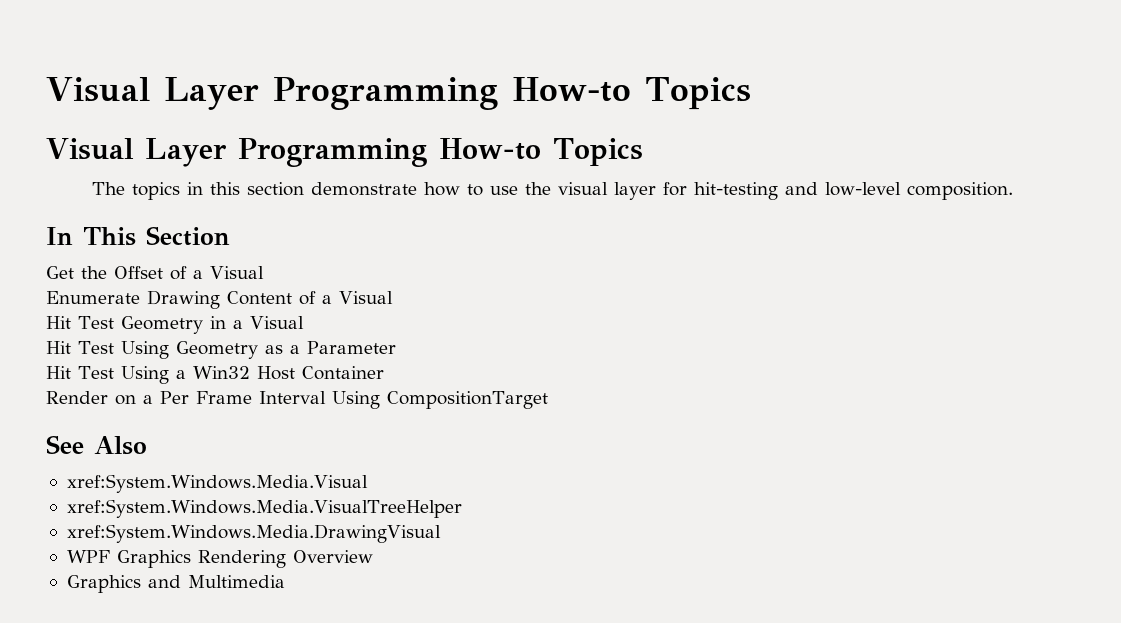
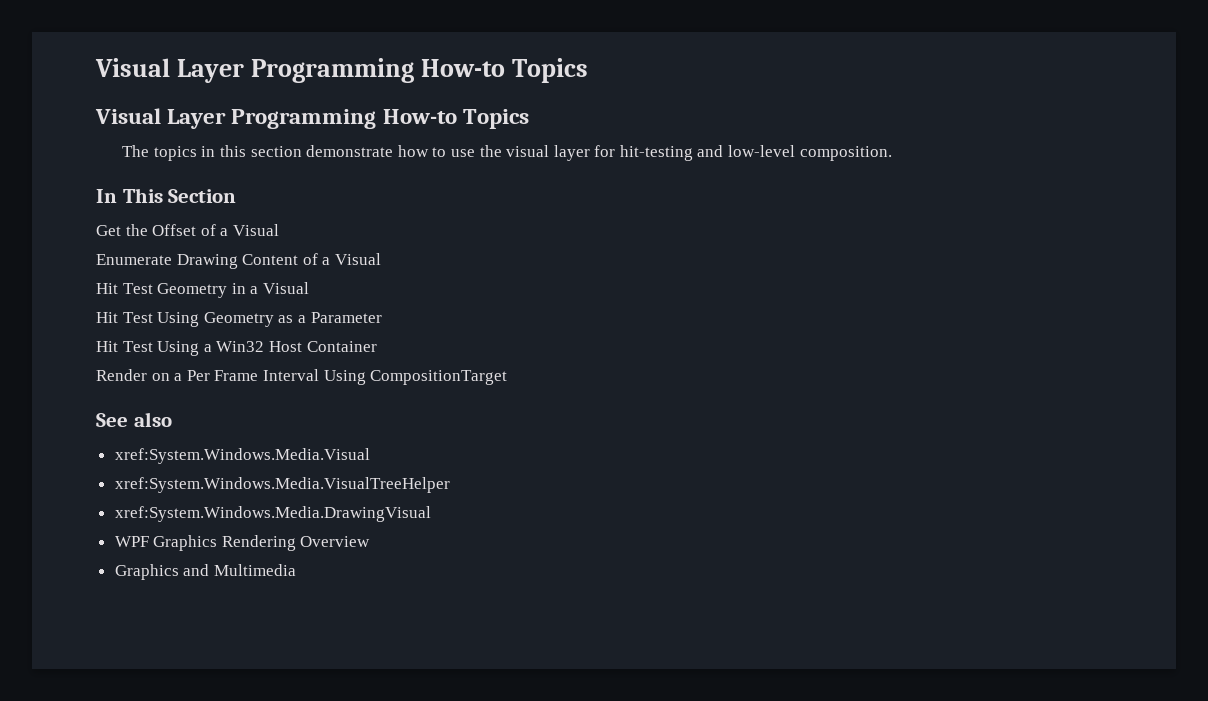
[94,436,147,455] Also -> [133,412,172,427] also

